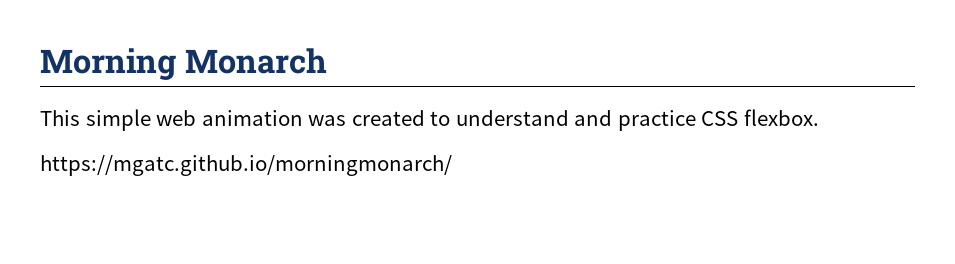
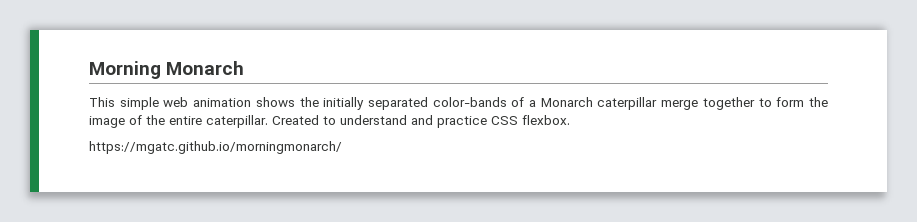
[308,110,425,126] was created -> [255,97,829,110] [89,115,319,128] shows the initially separated color-bands of a Monarch caterpillar merge together to form the image of the entire caterpillar. Created

